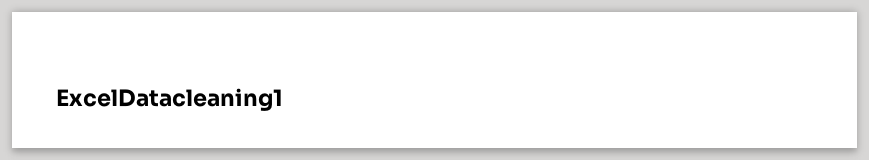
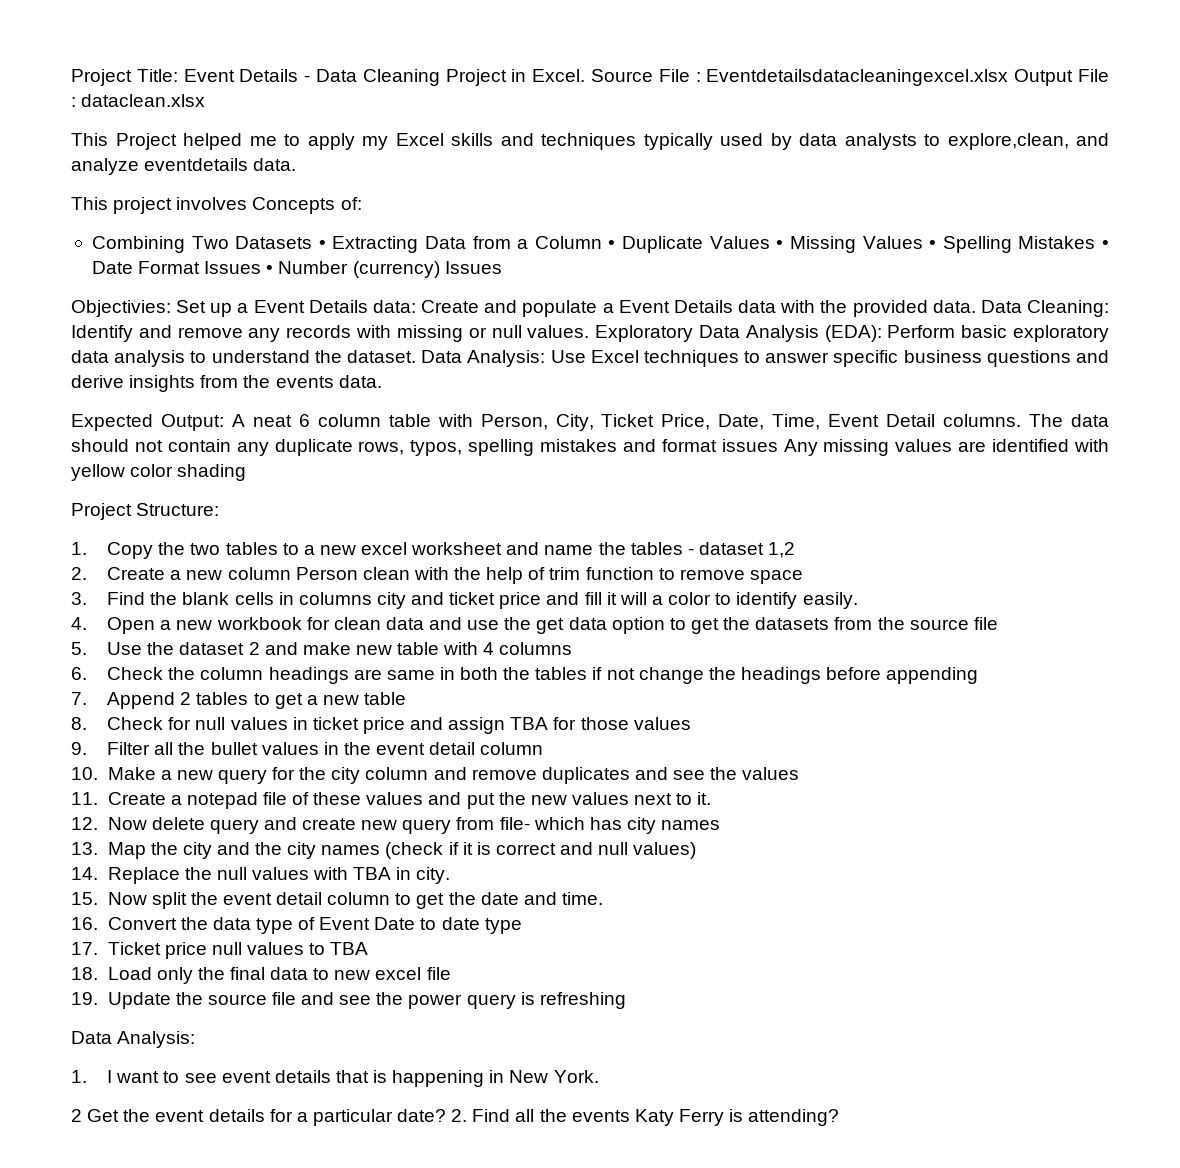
[56,88,283,111] ExcelDatacleaning1 -> [71,69,1109,86] [71,94,206,107] [71,133,1109,150] [71,158,297,175] [71,197,362,214] [91,236,1109,253] [91,261,502,278] [71,300,1109,317] [71,325,1109,342] [71,350,1109,367] [71,375,382,392] [71,414,1110,431] [71,439,1109,456] [71,464,247,481] [71,503,220,520] [71,542,796,559] [71,567,803,584] [71,592,858,609] [71,617,998,634] [71,642,573,655] [71,667,979,684] [71,692,407,709] [71,717,691,734] [71,742,544,755] [71,767,800,784] [71,792,712,809] [71,817,721,834] [71,842,697,859] [71,867,451,884] [71,892,603,909] [71,917,522,934] [71,942,369,959] [71,967,451,984] [71,992,626,1009] [71,1031,196,1048] [71,1070,599,1087] [71,1109,840,1126] Project Title: Event Details - Data Cleaning Project in Excel. Source File : Eventdetailsdatacleaningexcel.xlsx Output File : dataclean.xlsx // This Project helped me to apply my Excel skills and techniques typically used by data analysts to explore,clean, and analyze eventdetails data. // This project involves Concepts of: // Combining Two Datasets • Extracting Data from a Column • Duplicate Values • Missing Values • Spelling Mistakes • Date Format Issues • Number (currency) Issues // Objectivies: Set up a Event Details data: Create and populate a Event Details data with the provided data. Data Cleaning: Identify and remove any records with missing or null values. Exploratory Data Analysis (EDA): Perform basic exploratory data analysis to understand the dataset. Data Analysis: Use Excel techniques to answer specific business questions and derive insights from the events data. // Expected Output: A neat 6 column table with Person, City, Ticket Price, Date, Time, Event Detail columns. The data should not contain any duplicate rows, typos, spelling mistakes and format issues Any missing values are identified with yellow color shading // Project Structure: // 1. Copy the two tables to a new excel worksheet and name the tables - dataset 1,2 // 2. Create a new column Person clean with the help of trim function to remove space // 3. Find the blank cells in columns city and ticket price and fill it will a color to identify easily. // 4. Open a new workbook for clean data and use the get data option to get the datasets from the source file // 5. Use the dataset 2 and make new table with 4 columns // 6. Check the column headings are same in both the tables if not change the headings before appending // 7. Append 2 tables to get a new table // 8. Check for null values in ticket price and assign TBA for those values // 9. Filter all the bullet values in the event detail column // 10. Make a new query for the city column and remove duplicates and see the values // 11. Create a notepad file of these values and put the new values next to it. // 12. Now delete query and create new query from file- which has city names // 13. Map the city and the city names (check if it is correct and null values) // 14. Replace the null values with TBA in city. // 15. Now split the event detail column to get the date and time. // 16. Convert the data type of Event Date to date type // 17. Ticket price null values to TBA // 18. Load only the final data to new excel file // 19. Update the source file and see the power query is refreshing // Data Analysis: // 1. I want to see event details that is happening in New York. // 2 Get the event details for a particular date? 2. Find all the events Katy Ferry is attending?

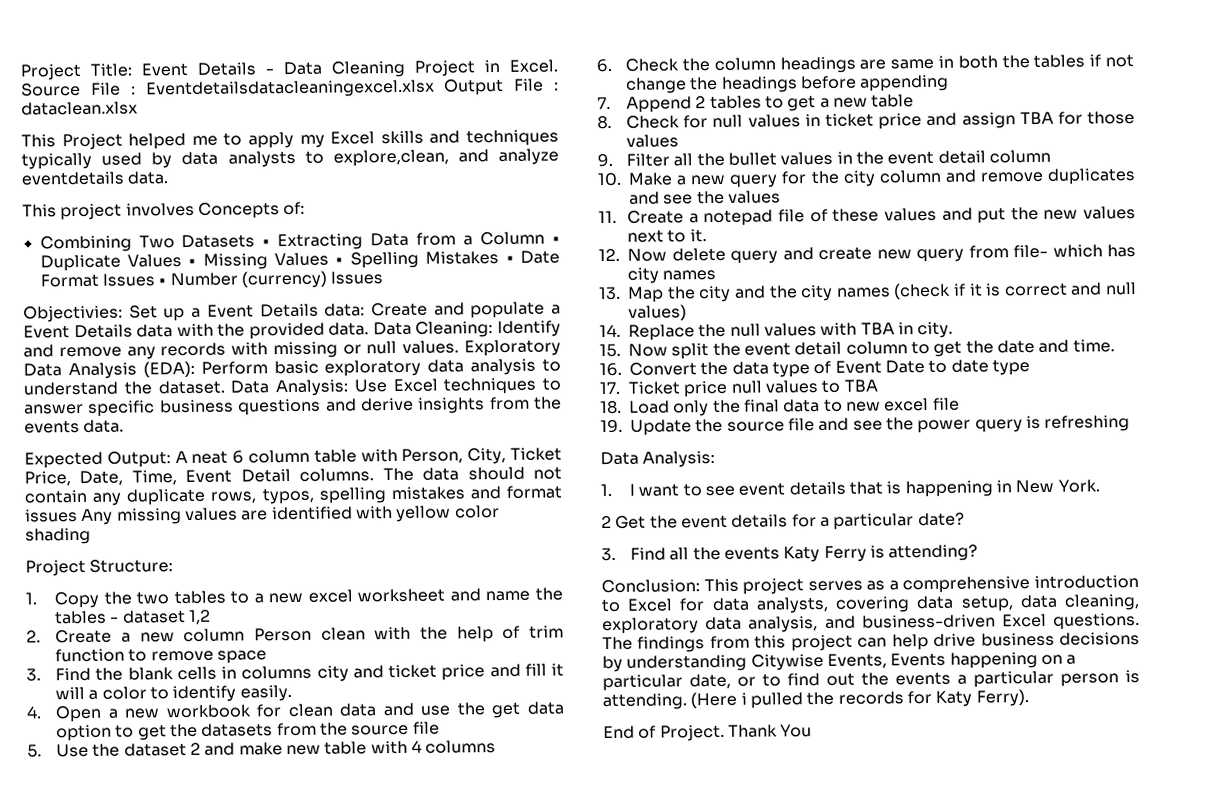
[451,1109,468,1122] 2. -> [601,547,616,562] // 3.
(840, 1117) none -> [601,574,1139,595] [601,593,1140,614] [602,612,1140,635] [602,631,1140,653] [602,651,1077,673] [602,669,1140,692] [602,689,1029,711] [603,724,813,742] // Conclusion: This project serves as a comprehensive introduction to Excel for data analysts, covering data setup, data cleaning, exploratory data analysis, and business-driven Excel questions. The findings from this project can help drive business decisions by understanding Citywise Events, Events happening on a particular date, or to find out the events a particular person is attending. (Here i pulled the records for Katy Ferry). // End of Project. Thank You

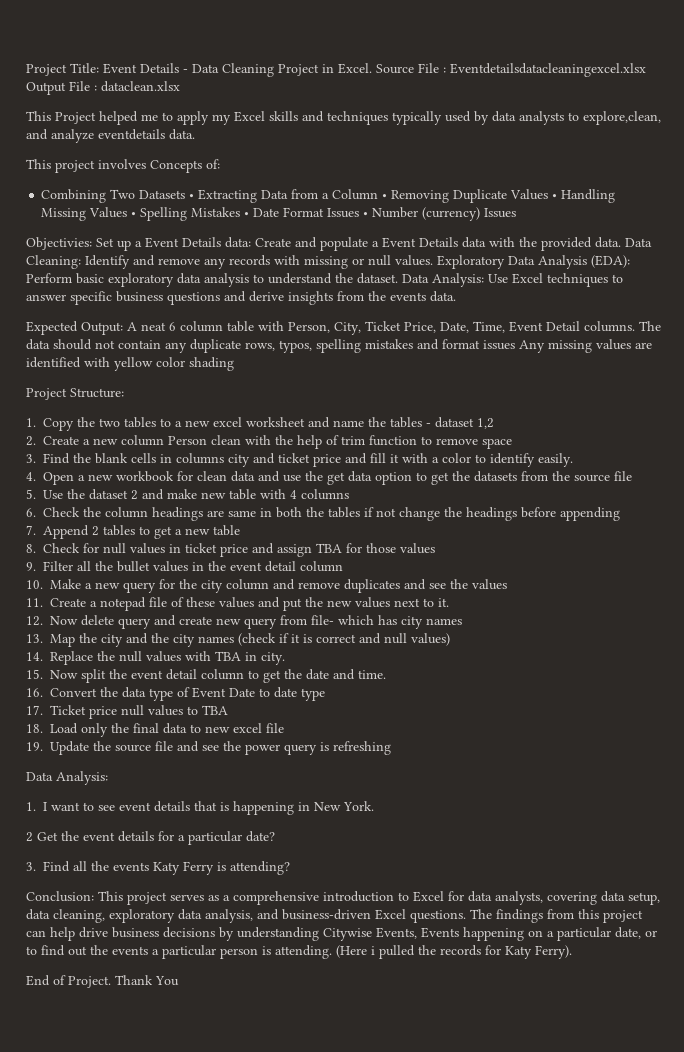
(560, 240) none -> [391,190,450,203] Removing
(197, 262) none -> [561,189,616,203] Handling
[55,686,86,700] will -> [402,453,428,463] with

